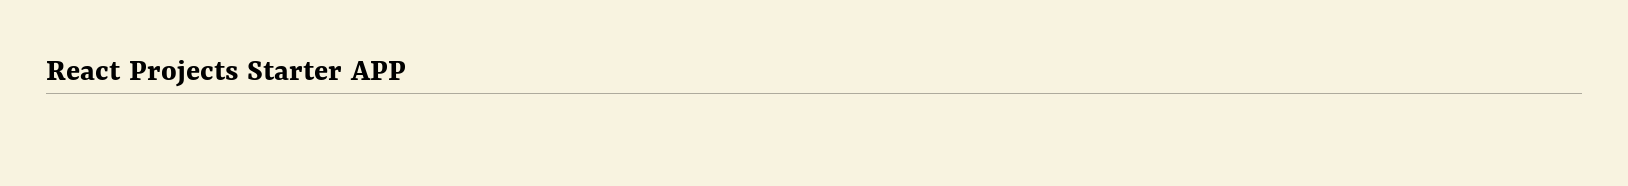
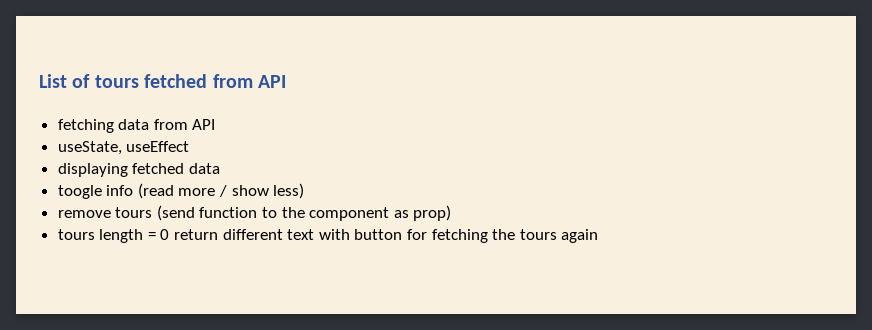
[46,60,406,87] React Projects Starter APP -> [39,74,286,88] [57,119,216,133] [57,141,190,155] [57,163,220,177] [57,183,305,199] [57,205,452,221] [57,229,599,243] List of tours fetched from API // fetching data from API // useState, useEffect // displaying fetched data // toogle info (read more / show less) // remove tours (send function to the component as prop) // tours length = 0 return different text with button for fetching the tours again

